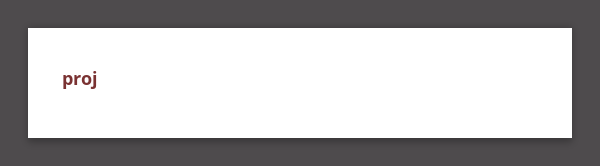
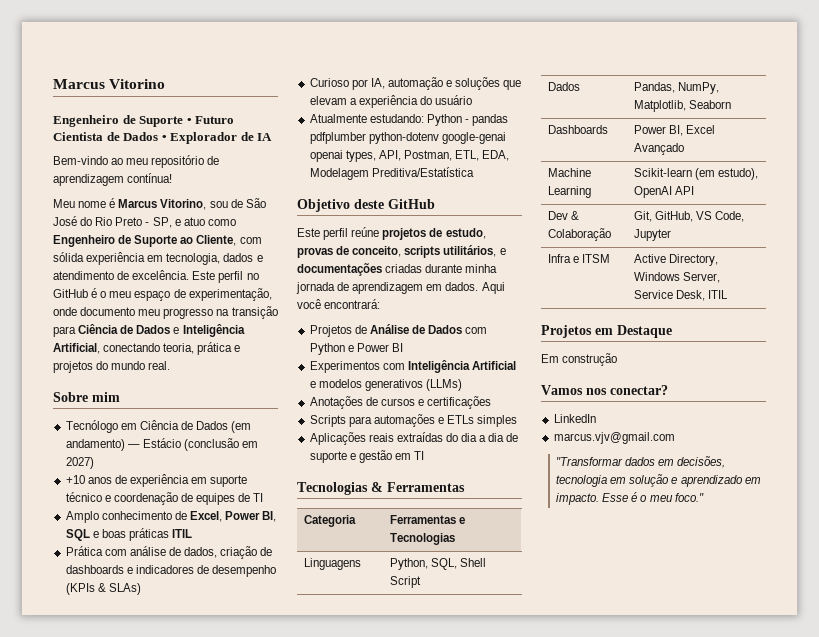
[62,71,98,89] proj -> [53,79,166,89] [53,115,235,127] [53,132,273,144] [53,155,220,168] [53,173,173,186] [53,198,266,210] [53,216,236,228] [53,235,262,247] [53,252,263,265] [53,270,259,283] [53,288,272,301] [53,306,278,319] [53,324,245,337] [53,342,241,355] [53,361,171,373] [53,392,120,402] [65,420,252,433] [65,438,259,451] [65,457,94,469] [65,474,248,487] [65,492,264,505] [65,511,277,523] [65,528,193,541] [65,546,273,559] [65,565,277,577] [65,583,141,595] [309,77,522,90] [309,95,473,108] [309,114,509,126] [309,132,506,144] [309,150,510,162] [309,167,474,180] [297,199,435,212] [297,227,486,240] [297,245,506,258] [297,263,498,276] [296,282,505,294] [297,299,381,309] [309,324,488,337] [309,343,403,355] [309,360,516,373] [309,379,462,391] [309,396,492,409] [309,414,518,427] [309,432,519,445] [309,450,425,463] [297,482,465,495] [303,515,356,527] [389,515,465,524] [389,533,455,545] [303,558,361,570] [389,558,486,570] [389,576,421,588] [547,82,580,91] [633,82,719,94] [633,100,731,112] [547,125,608,134] [633,125,715,136] [633,143,684,155] [547,168,591,177] [547,186,591,198] [633,168,758,180] [633,186,694,198] [547,211,579,220] [547,228,611,241] [633,211,745,222] [633,229,671,241] [547,254,610,263] [633,254,718,266] [633,272,720,283] [633,290,728,301] [541,325,672,338] [541,353,618,366] [541,385,668,395] [553,414,596,423] [553,432,675,444] [556,456,726,468] [556,474,761,487] [556,492,704,505] Marcus Vitorino // Engenheiro de Suporte • Futuro Cientista de Dados • Explorador de IA // Bem-vindo ao meu repositório de aprendizagem contínua! // Meu nome é Marcus Vitorino, sou de São José do Rio Preto - SP, e atuo como Engenheiro de Suporte ao Cliente, com sólida experiência em tecnologia, dados e atendimento de excelência. Este perfil no GitHub é o meu espaço de experimentação, onde documento meu progresso na transição para Ciência de Dados e Inteligência Artificial, conectando teoria, prática e projetos do mundo real. // Sobre mim // Tecnólogo em Ciência de Dados (em andamento) — Estácio (conclusão em 2027) // +10 anos de experiência em suporte técnico e coordenação de equipes de TI // Amplo conhecimento de Excel, Power BI, SQL e boas práticas ITIL // Prática com análise de dados, criação de dashboards e indicadores de desempenho (KPIs & SLAs) // Curioso por IA, automação e soluções que elevam a experiência do usuário // Atualmente estudando: Python - pandas pdfplumber python-dotenv google-genai openai types, API, Postman, ETL, EDA, Modelagem Preditiva/Estatística // Objetivo deste GitHub // Este perfil reúne projetos de estudo, provas de conceito, scripts utilitários, e documentações criadas durante minha jornada de aprendizagem em dados. Aqui você encontrará: // Projetos de Análise de Dados com Python e Power BI // Experimentos com Inteligência Artificial e modelos generativos (LLMs) // Anotações de cursos e certificações // Scripts para automações e ETLs simples // Aplicações reais extraídas do dia a dia de suporte e gestão em TI // Tecnologias & Ferramentas // Categoria | Ferramentas e Tecnologias // Linguagens | Python, SQL, Shell Script // Dados | Pandas, NumPy, Matplotlib, Seaborn // Dashboards | Power BI, Excel Avançado // Machine Learning | Scikit-learn (em estudo), OpenAI API // Dev & Colaboração | Git, GitHub, VS Code, Jupyter // Infra e ITSM | Active Directory, Windows Server, Service Desk, ITIL // Projetos em Destaque // Em construção // Vamos nos conectar? // LinkedIn // marcus.vjv@gmail.com // "Transformar dados em decisões, tecnologia em solução e aprendizado em impacto. Esse é o meu foco."

